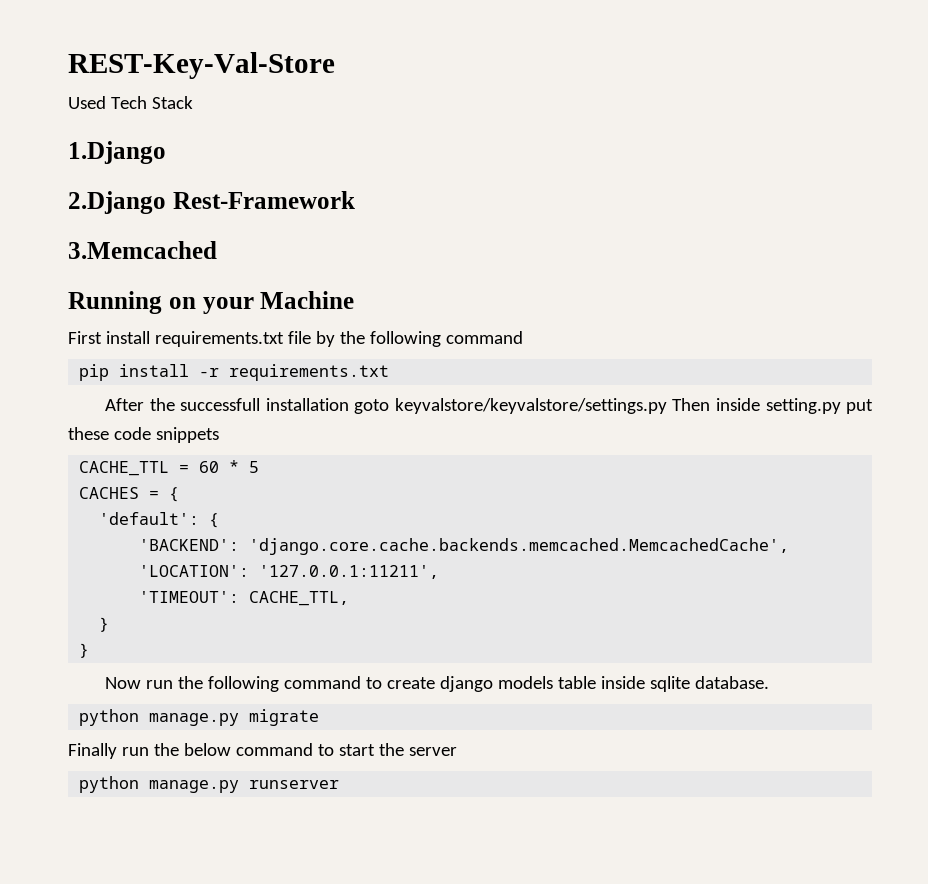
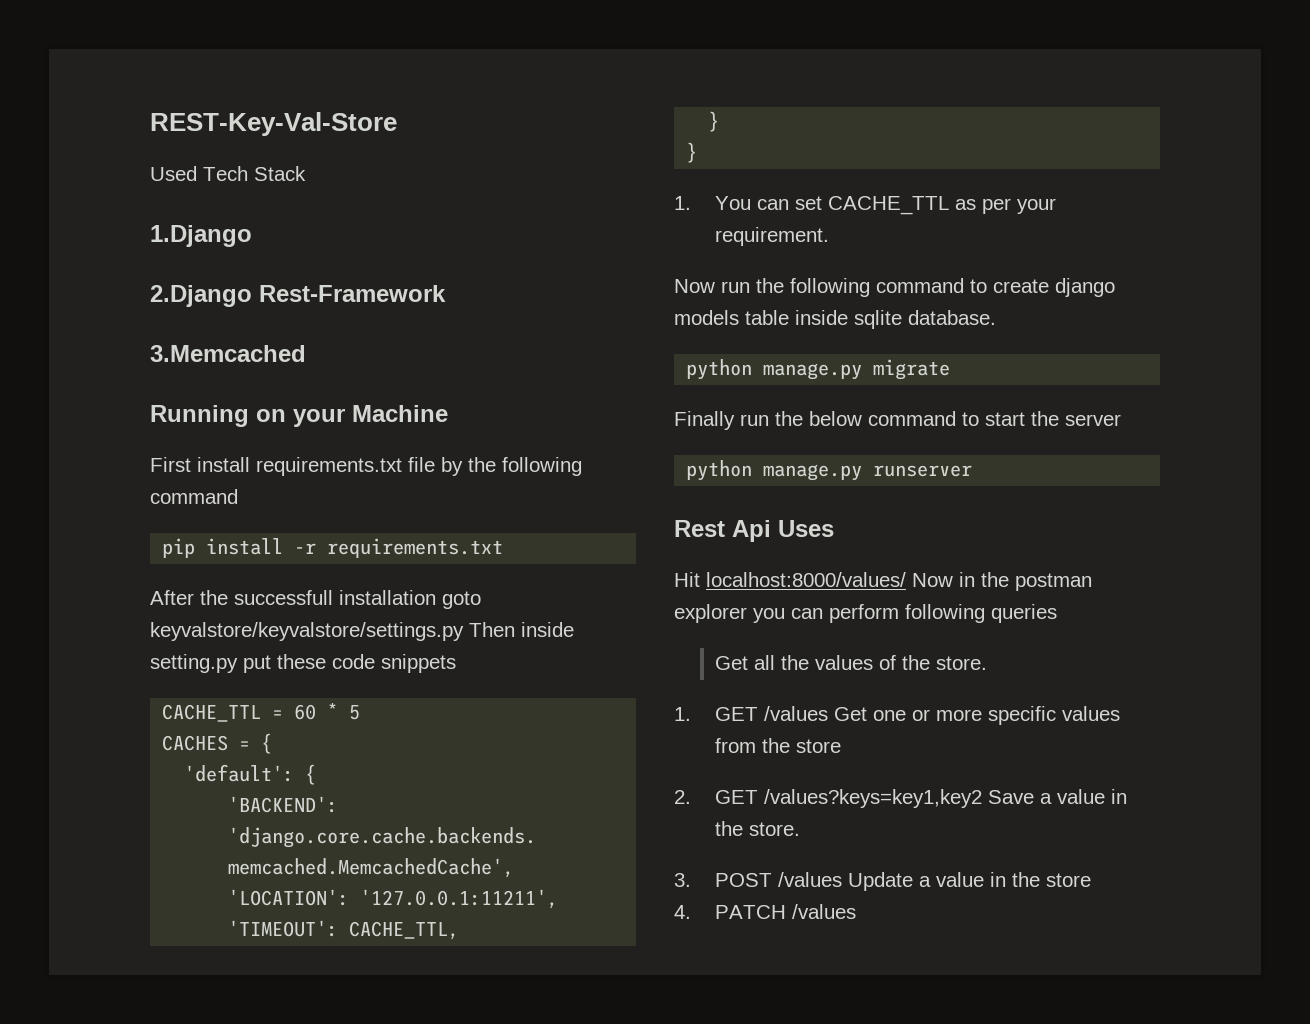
(90, 650) none -> [674,196,1056,215] [714,227,829,246] // 1. You can set CACHE_TTL as per your requirement.
(340, 784) none -> [674,520,834,542] [674,572,1092,591] [674,604,1057,623] [714,655,987,670] [674,706,1120,725] [714,738,841,753] [674,789,1127,808] [714,821,800,836] [674,872,1091,891] [674,904,856,919] // Rest Api Uses // Hit localhost:8000/values/ Now in the postman explorer you can perform following queries // Get all the values of the store. // 1. GET /values Get one or more specific values from the store // 2. GET /values?keys=key1,key2 Save a value in the store. // 3. POST /values Update a value in the store // 4. PATCH /values

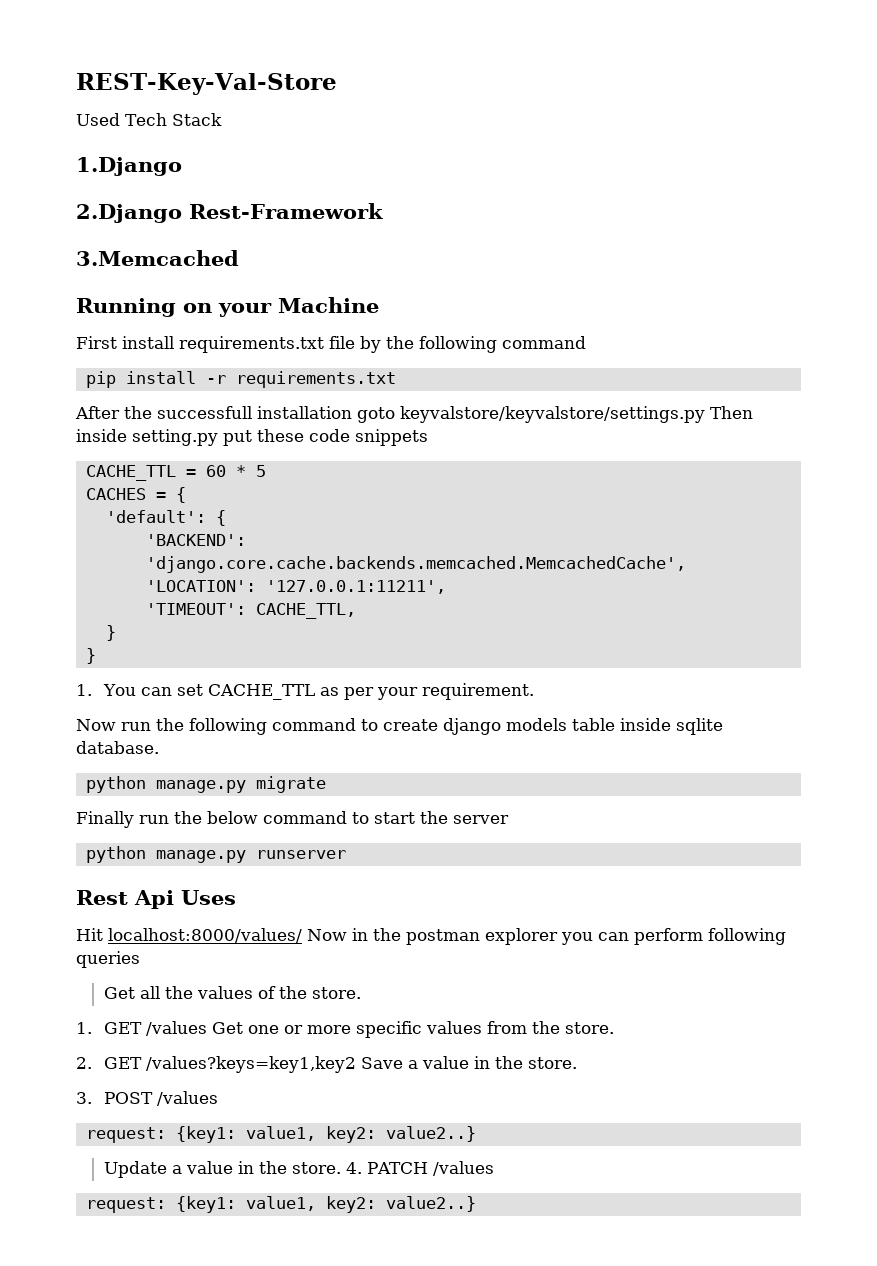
[795,739,841,753] store -> [564,1022,614,1034] store.
(842, 879) none -> [85,1126,476,1143] // request: {key1: value1, key2: value2..} //
[1045,873,1091,887] store // -> [291,1162,341,1174] store.
(856, 911) none -> [85,1196,476,1213] // request: {key1: value1, key2: value2..}

